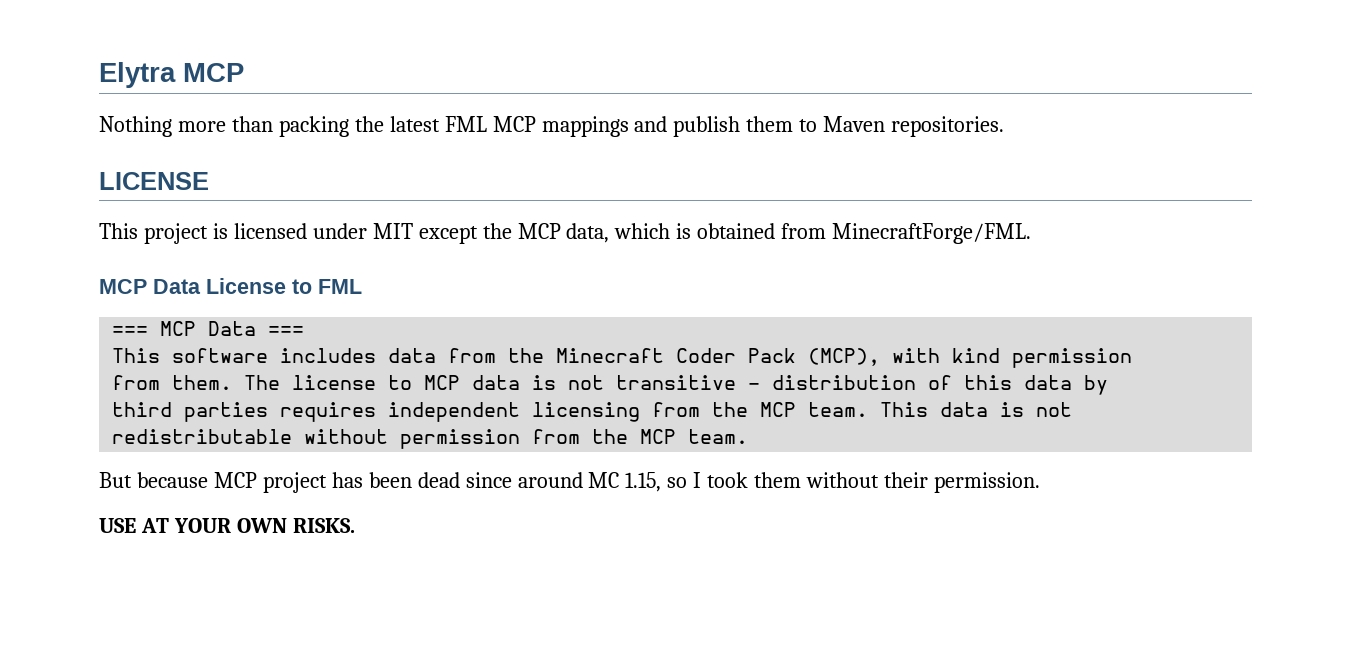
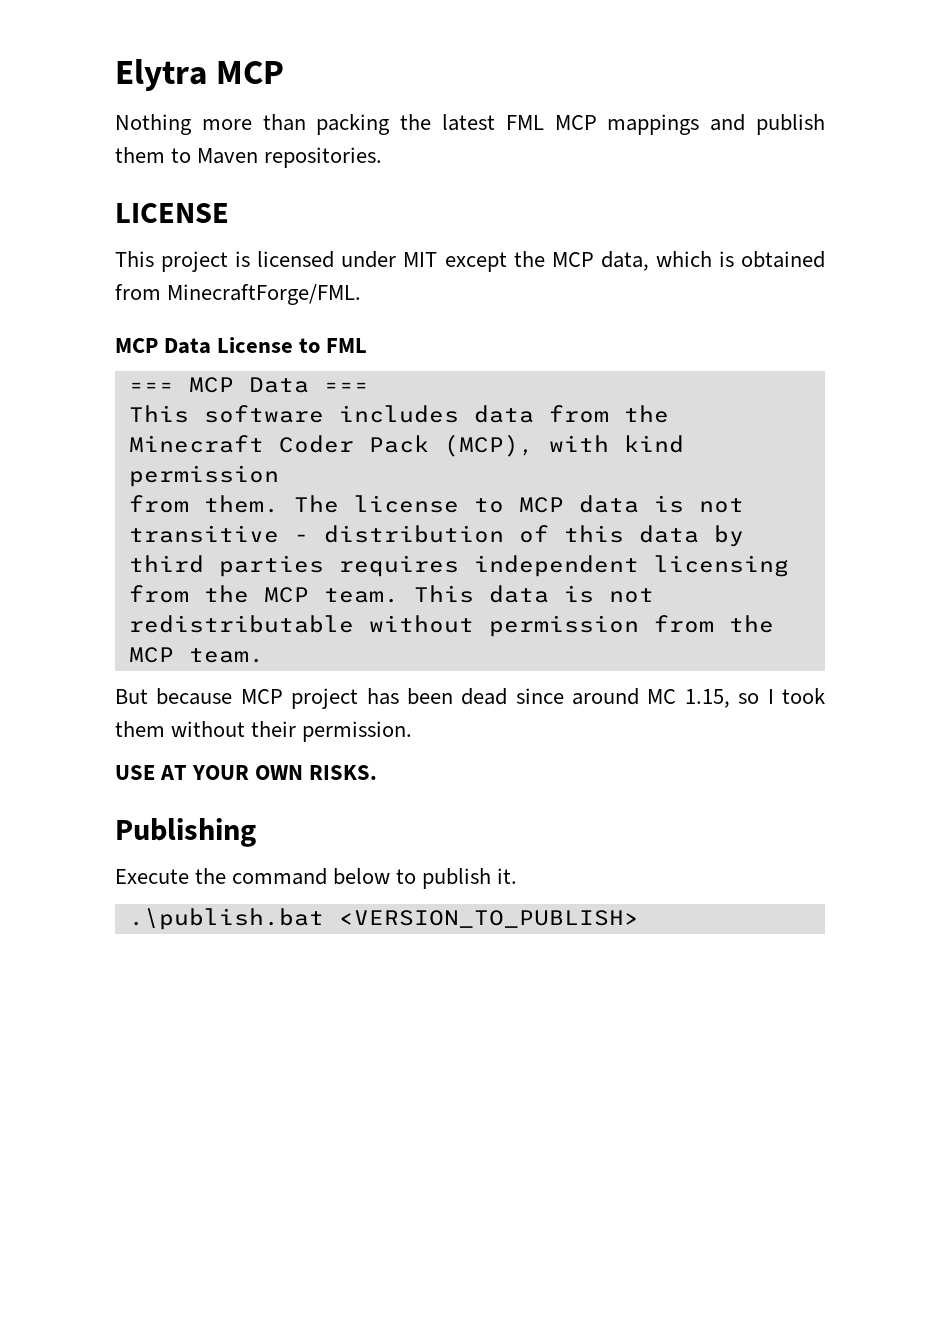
(355, 525) none -> [115,818,256,847] [115,868,518,889] [128,908,639,930] // Publishing // Execute the command below to publish it. // .\publish.bat <VERSION_TO_PUBLISH>

